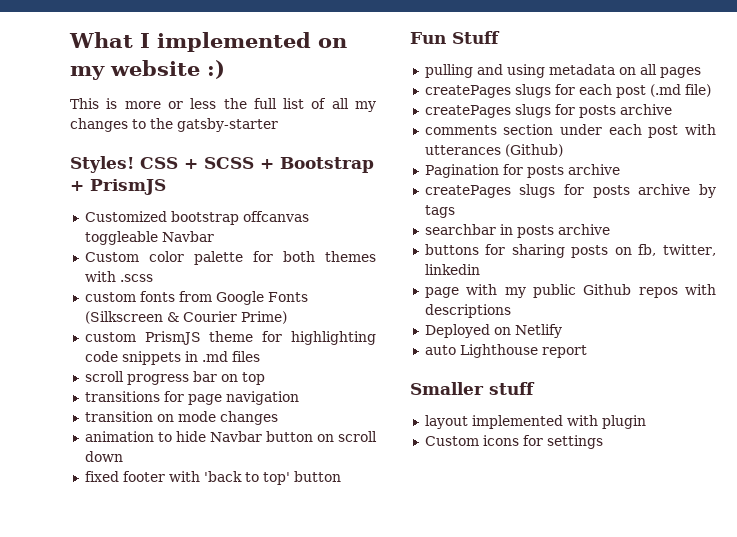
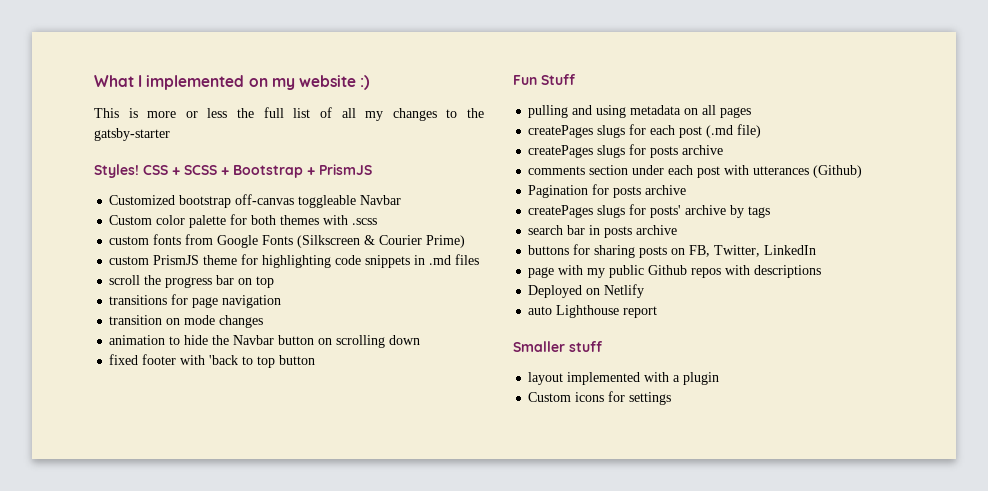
[242,211,309,222] offcanvas -> [235,194,295,205] off-canvas
(124, 376) none -> [144,275,162,285] the
(206, 436) none -> [212,335,230,345] the
[338,431,377,442] scroll -> [336,335,386,348] scrolling
[262,472,290,485] top' -> [257,356,276,368] top
[592,185,630,198] posts -> [650,205,682,218] posts'
[424,224,496,235] searchbar -> [528,225,586,235] search bar
[638,244,717,256] [424,264,480,275] fb, twitter, linkedin -> [689,245,817,257] FB, Twitter, LinkedIn
(598, 420) none -> [673,375,681,382] a

